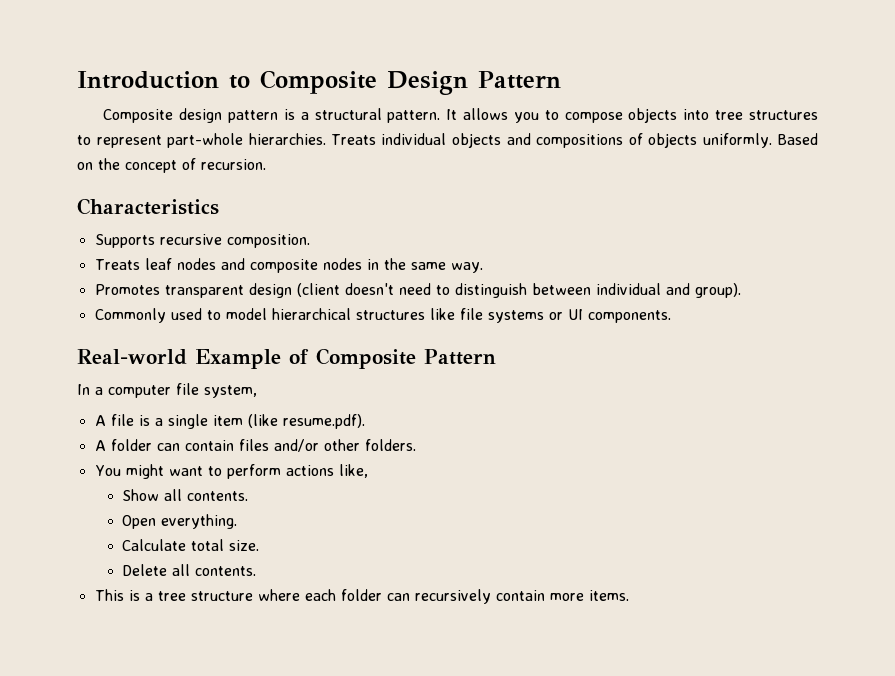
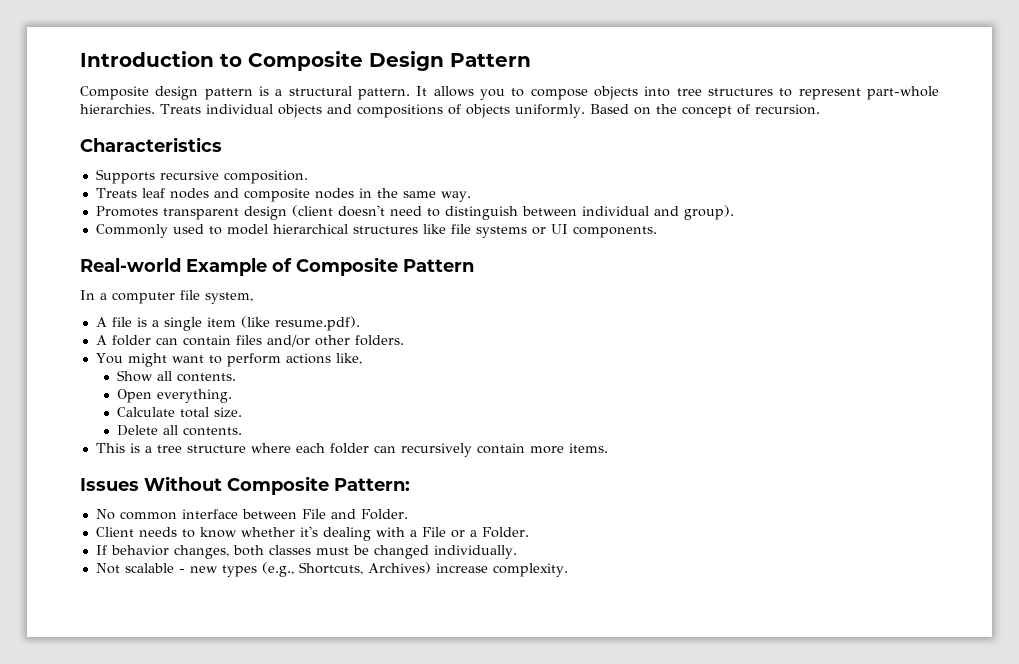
(629, 595) none -> [80,476,410,495] [95,509,408,520] [95,526,529,541] [95,545,517,559] [95,562,568,577] // Issues Without Composite Pattern: // No common interface between File and Folder. // Client needs to know whether it's dealing with a File or a Folder. // If behavior changes, both classes must be changed individually. // Not scalable - new types (e.g., Shortcuts, Archives) increase complexity.

